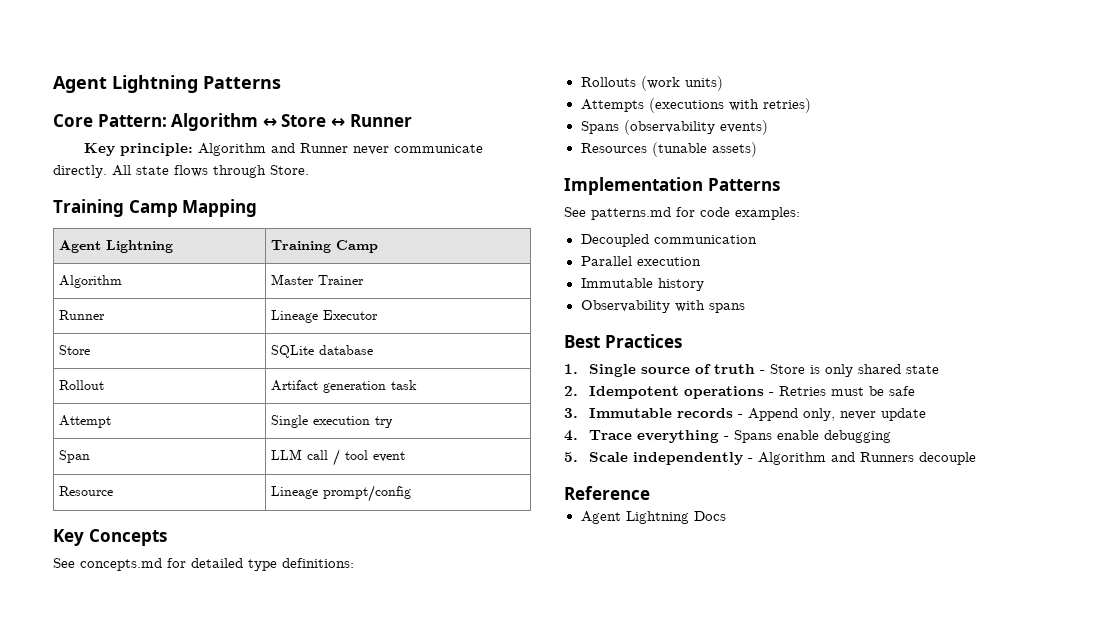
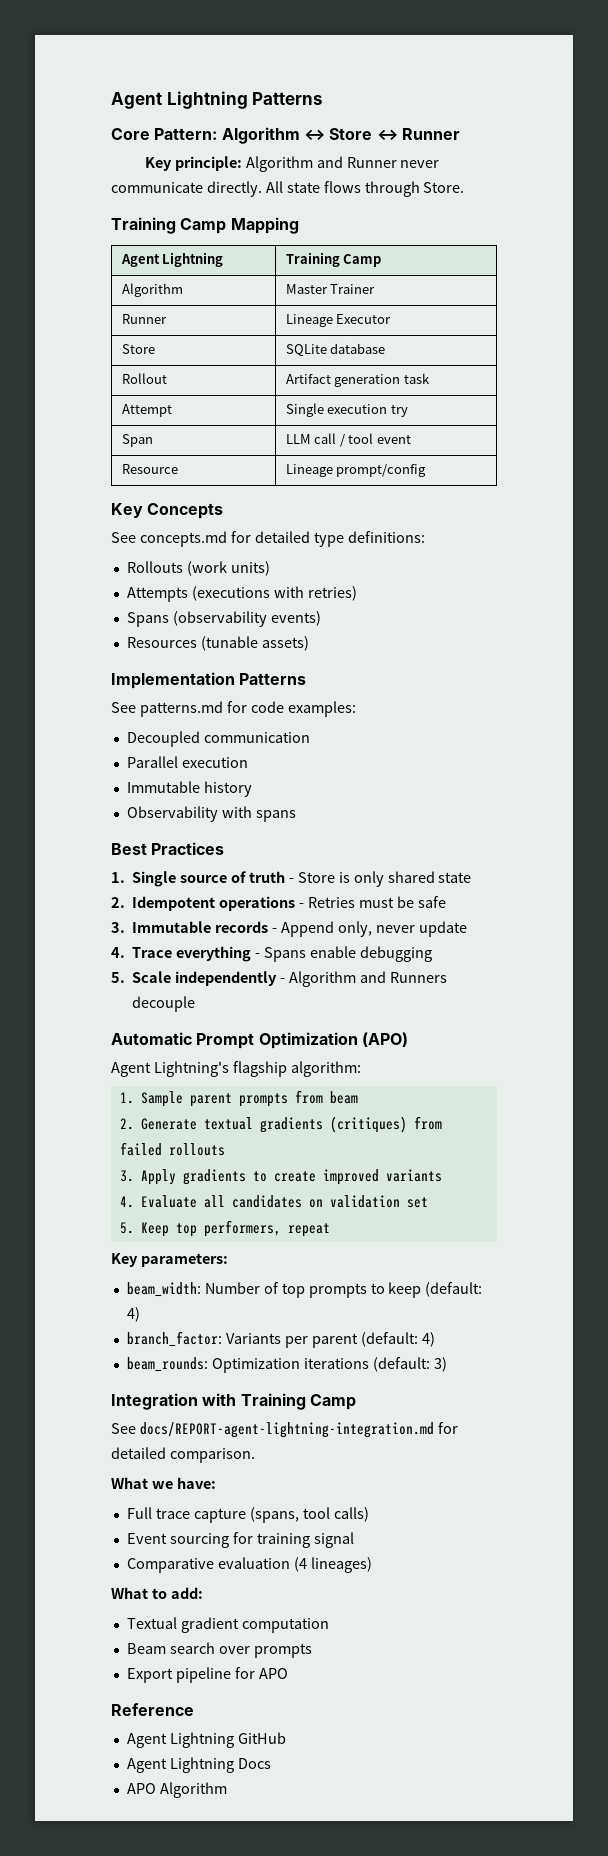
[564,486,650,500] Reference -> [111,1032,408,1049] [111,1061,361,1077] [119,1090,358,1107] [119,1116,442,1133] [119,1142,225,1156] [119,1169,442,1185] [119,1195,428,1208] [119,1220,330,1237] [111,1253,228,1267] [126,1282,483,1298] [126,1307,140,1322] [126,1331,435,1348] [126,1357,447,1373] [111,1393,356,1410] [111,1422,458,1438] [111,1447,255,1463] [111,1477,216,1489] [126,1507,369,1523] [126,1532,354,1548] [126,1557,372,1573] [111,1587,203,1599] [126,1617,329,1633] [126,1642,312,1658] [126,1667,288,1683] [111,1703,194,1716] [126,1732,286,1748] Automatic Prompt Optimization (APO) // Agent Lightning's flagship algorithm: // 1. Sample parent prompts from beam // 2. Generate textual gradients (critiques) from failed rollouts // 3. Apply gradients to create improved variants // 4. Evaluate all candidates on validation set // 5. Keep top performers, repeat // Key parameters: // beam_width: Number of top prompts to keep (default: 4) // branch_factor: Variants per parent (default: 4) // beam_rounds: Optimization iterations (default: 3) // Integration with Training Camp // See docs/REPORT-agent-lightning-integration.md for detailed comparison. // What we have: // Full trace capture (spans, tool calls) // Event sourcing for training signal // Comparative evaluation (4 lineages) // What to add: // Textual gradient computation // Beam search over prompts // Export pipeline for APO // Reference // Agent Lightning GitHub
(726, 516) none -> [126,1782,227,1798] // APO Algorithm

